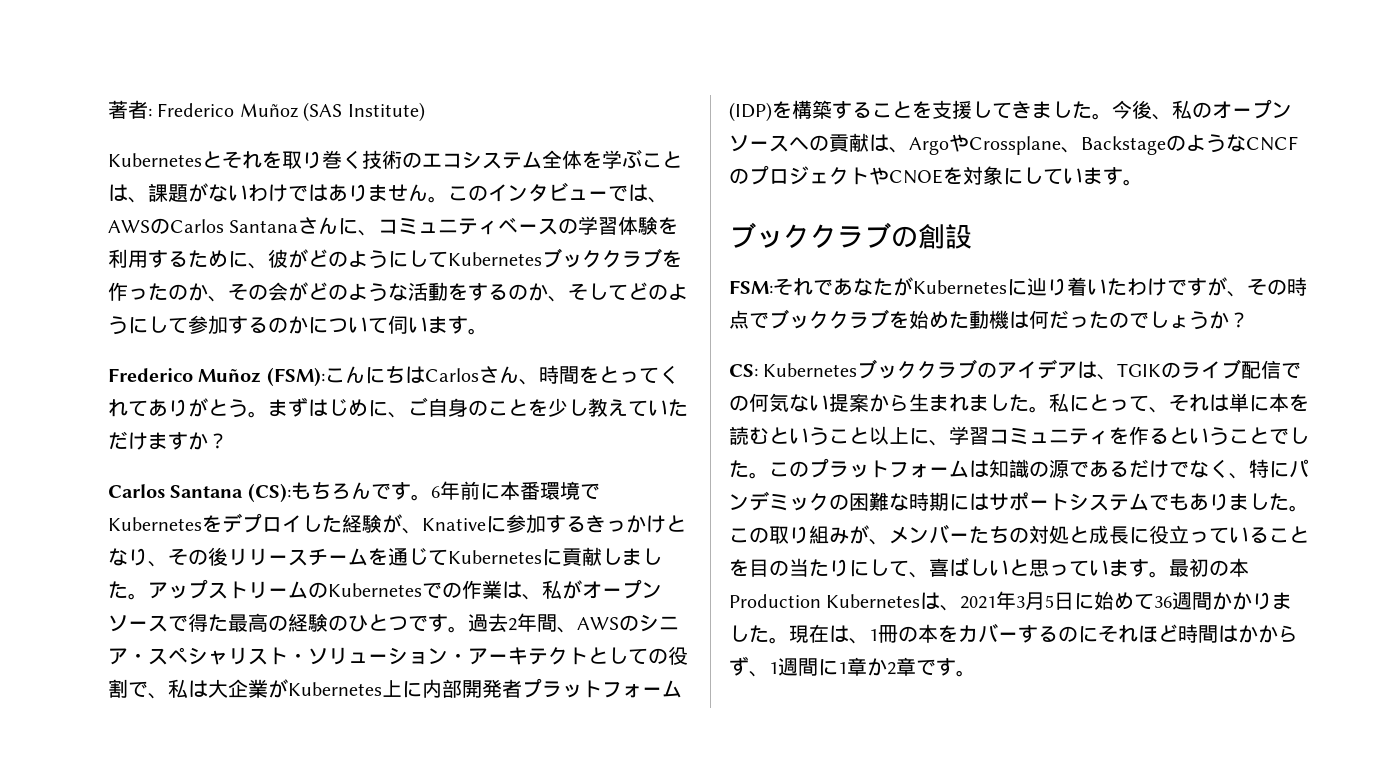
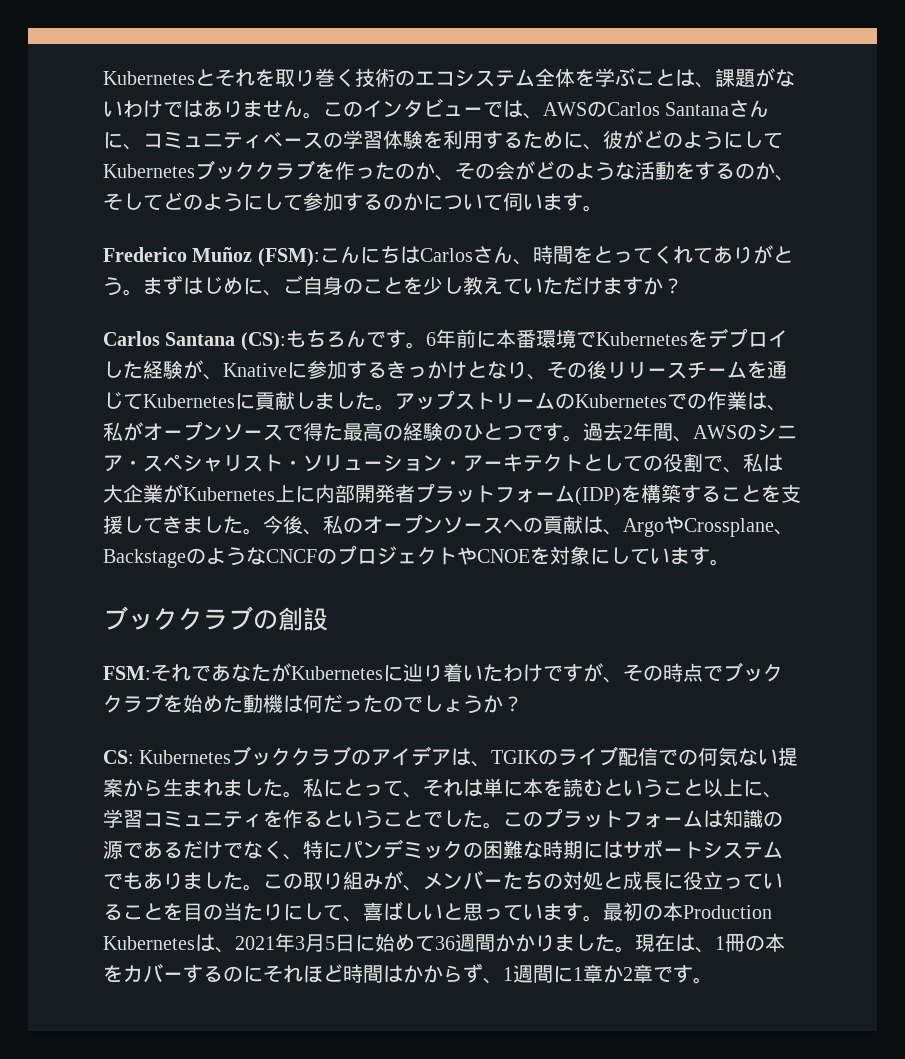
[108,100,425,122] 著者: Frederico Muñoz (SAS Institute) // -> (103, 78) none

